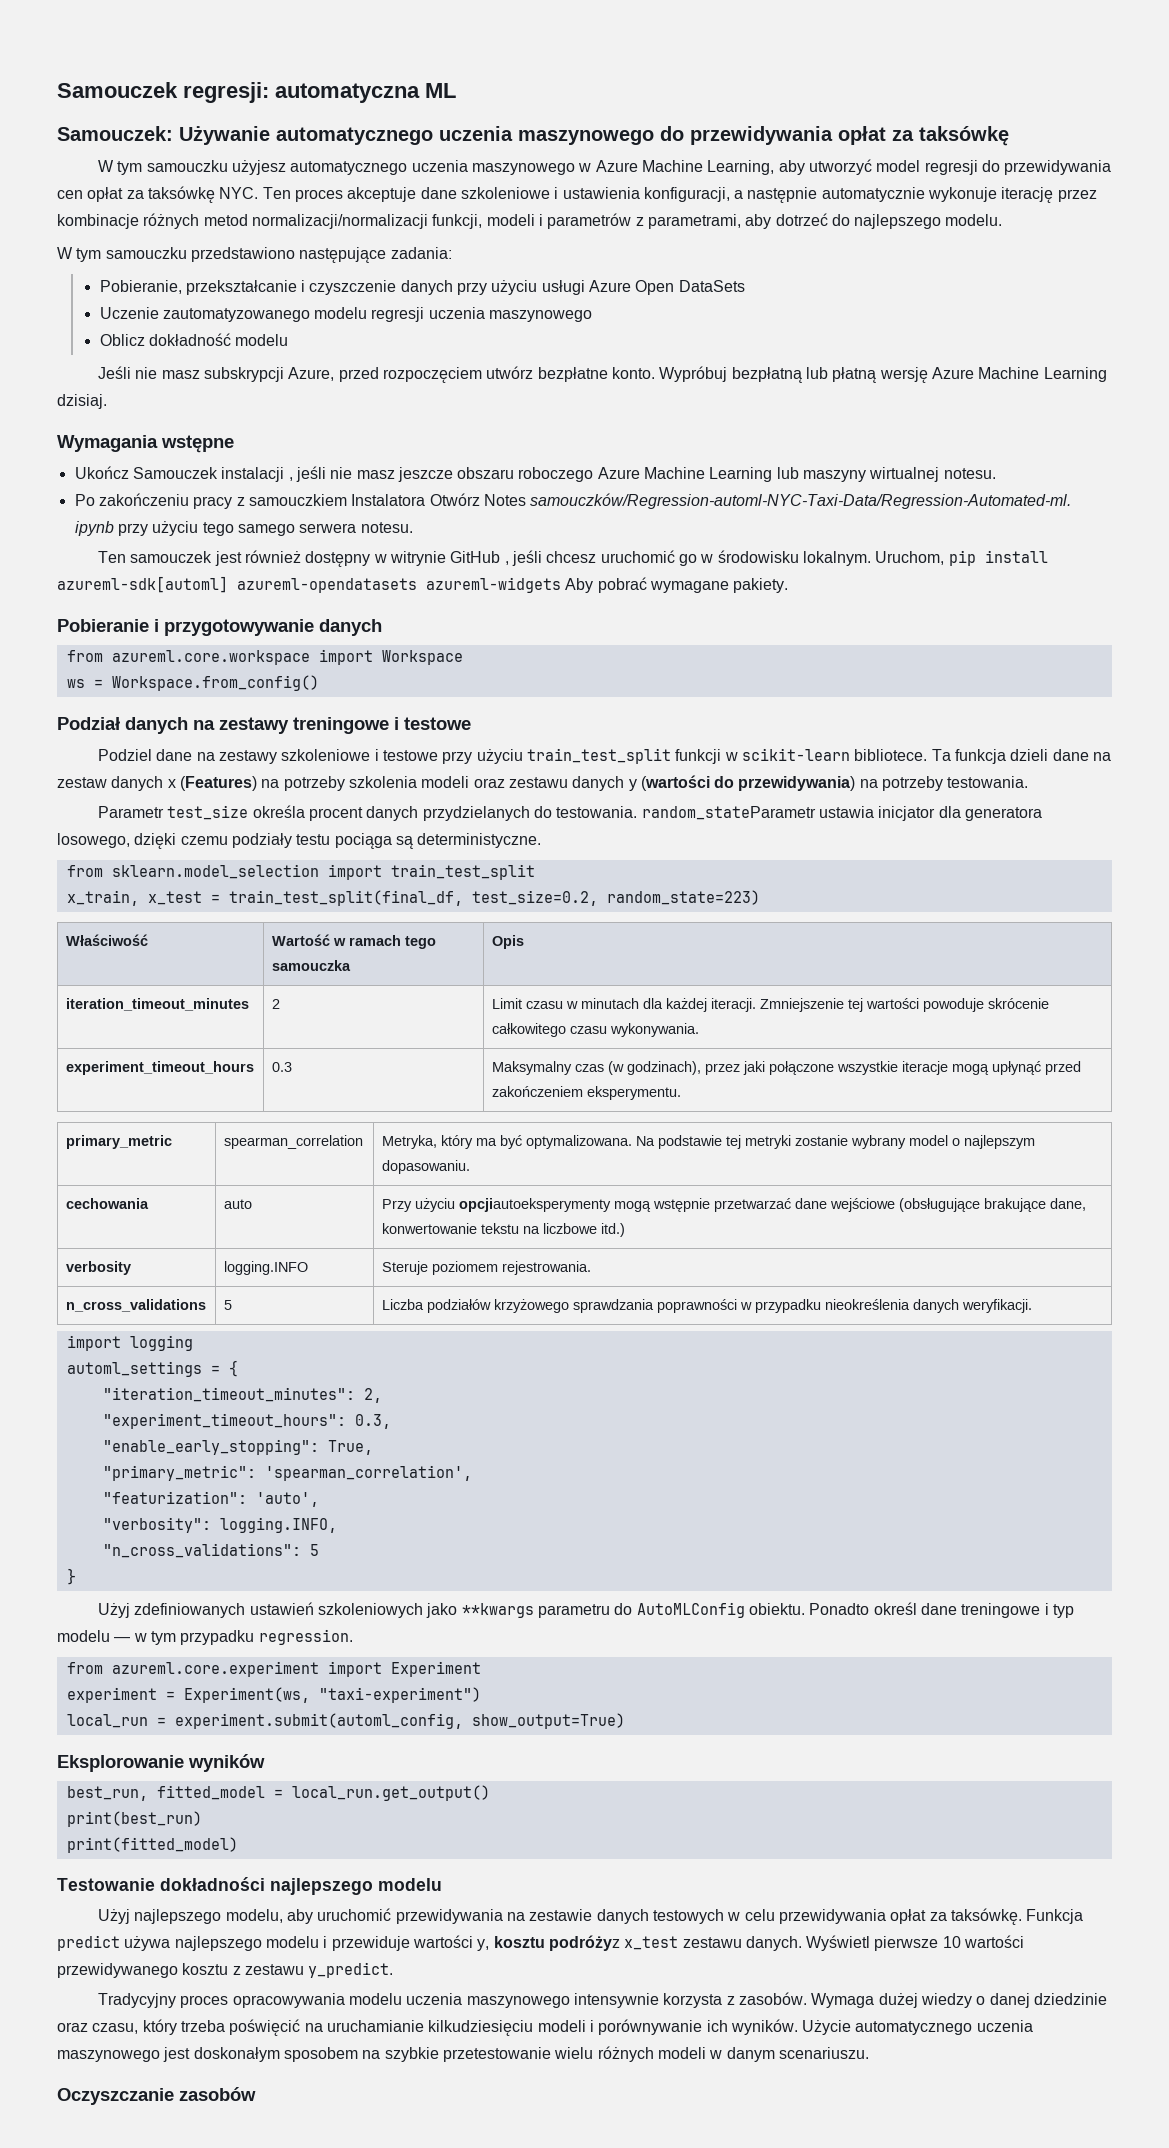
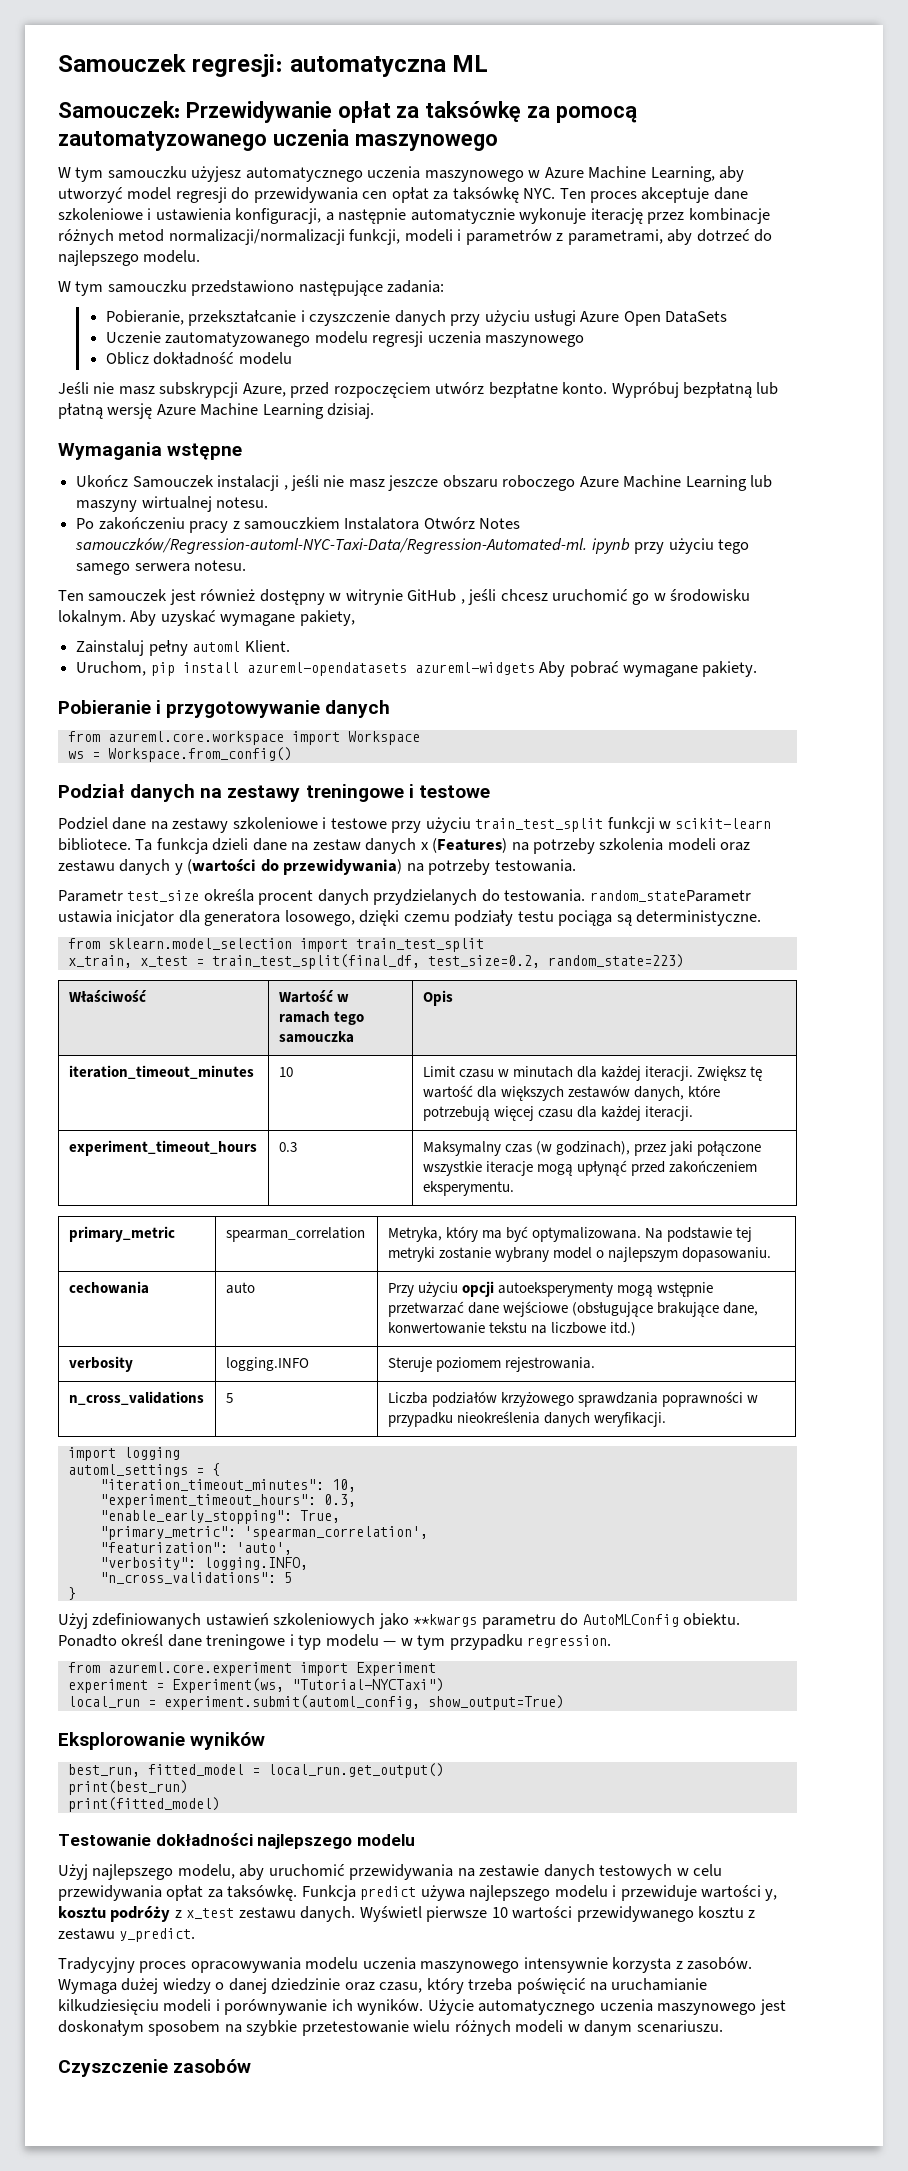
[179,126,1009,146] Używanie automatycznego uczenia maszynowego do przewidywania opłat za taksówkę -> [185,101,637,123] [58,129,498,151] Przewidywanie opłat za taksówkę za pomocą zautomatyzowanego uczenia maszynowego
(871, 558) none -> [130,610,355,626] [76,640,290,656] Aby uzyskać wymagane pakiety, // Zainstaluj pełny automl Klient. //
[57,576,228,593] azureml-sdk[automl] -> (239, 667) none
[271,999,280,1009] 2 -> [278,1067,293,1077] 10
[759,998,1049,1012] [491,1023,699,1037] Zmniejszenie tej wartości powoduje skrócenie całkowitego czasu wykonywania. -> [697,1066,763,1081] [422,1085,721,1101] [422,1106,694,1121] Zwiększ tę wartość dla większych zestawów danych, które potrzebują więcej czasu dla każdej iteracji.
[458,1198,611,1212] opcjiautoeksperymenty -> [461,1281,613,1297] opcji autoeksperymenty
[363,1388,382,1403] 2, -> [331,1479,356,1492] 10,
[318,1687,481,1703] "taxi-experiment") -> [291,1678,444,1692] "Tutorial-NYCTaxi")
[548,1935,620,1951] podróżyz -> [110,1906,182,1922] podróży z
[57,2088,174,2105] Oczyszczanie -> [58,2059,168,2077] Czyszczenie

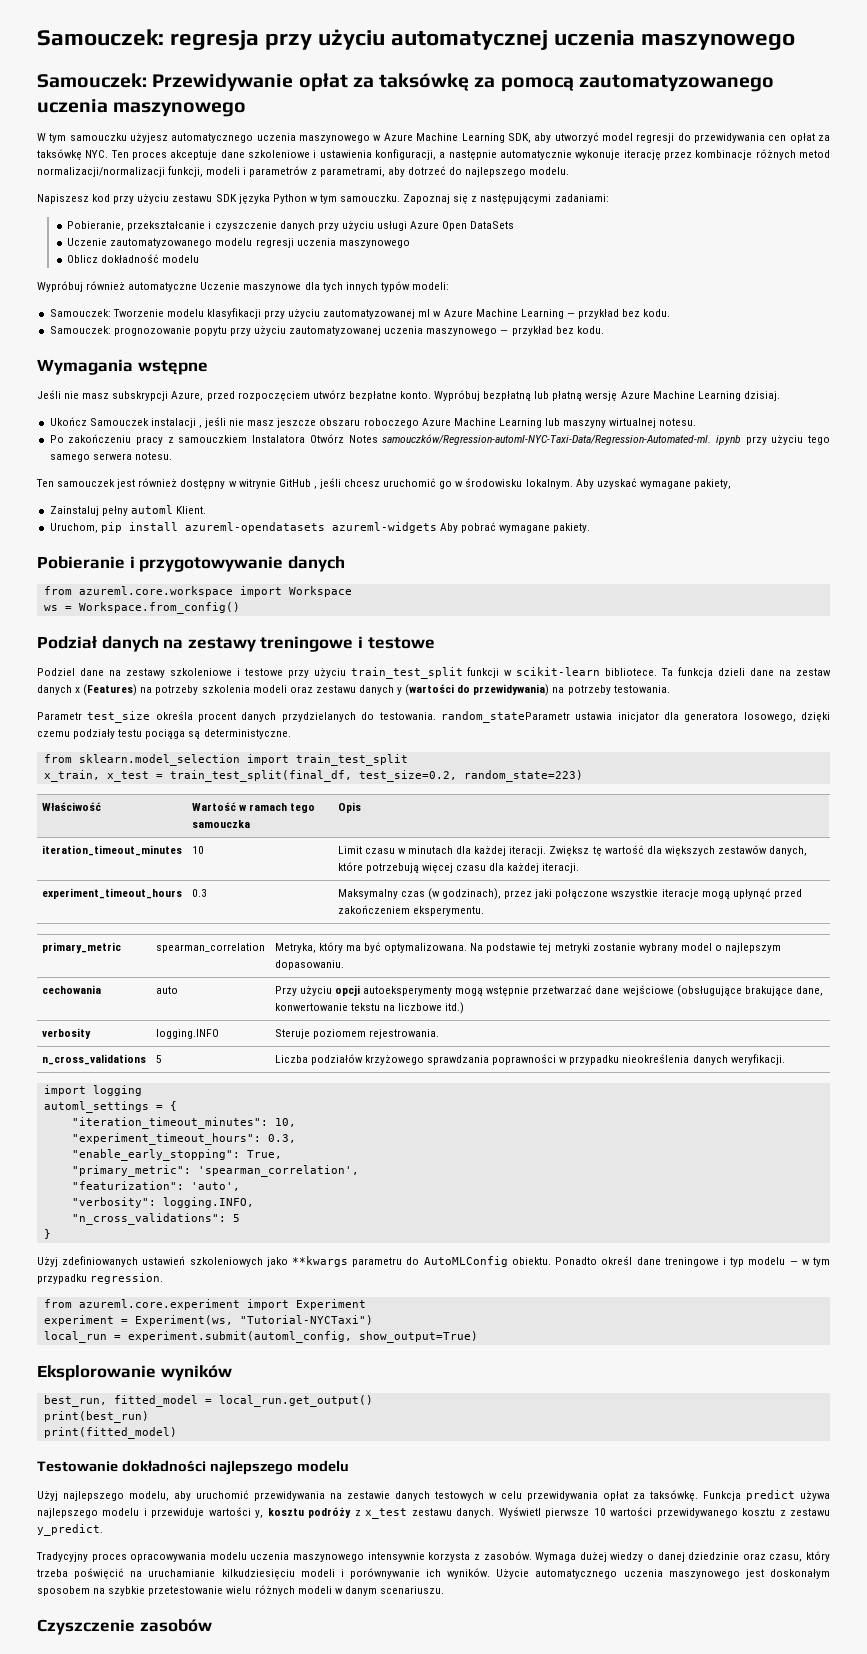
[58,54,489,77] Samouczek regresji: automatyczna ML -> [37,29,796,50] Samouczek: regresja przy użyciu automatycznej uczenia maszynowego
[650,166,715,182] Learning, -> [461,133,531,143] Learning SDK,
[58,280,445,296] W tym samouczku przedstawiono następujące zadania: -> [37,194,609,204] Napiszesz kod przy użyciu zestawu SDK języka Python w tym samouczku. Zapoznaj się z następującymi zadaniami:
(292, 358) none -> [37,281,449,292] [49,308,671,319] [49,326,604,336] [37,359,208,375] // Wypróbuj również automatyczne Uczenie maszynowe dla tych innych typów modeli: // Samouczek: Tworzenie modelu klasyfikacji przy użyciu zautomatyzowanej ml w Azure Machine Learning — przykład bez kodu. // Samouczek: prognozowanie popytu przy użyciu zautomatyzowanej uczenia maszynowego — przykład bez kodu. // Wymagania wstępne
[58,442,243,460] // Wymagania wstępne -> (780, 396) none

